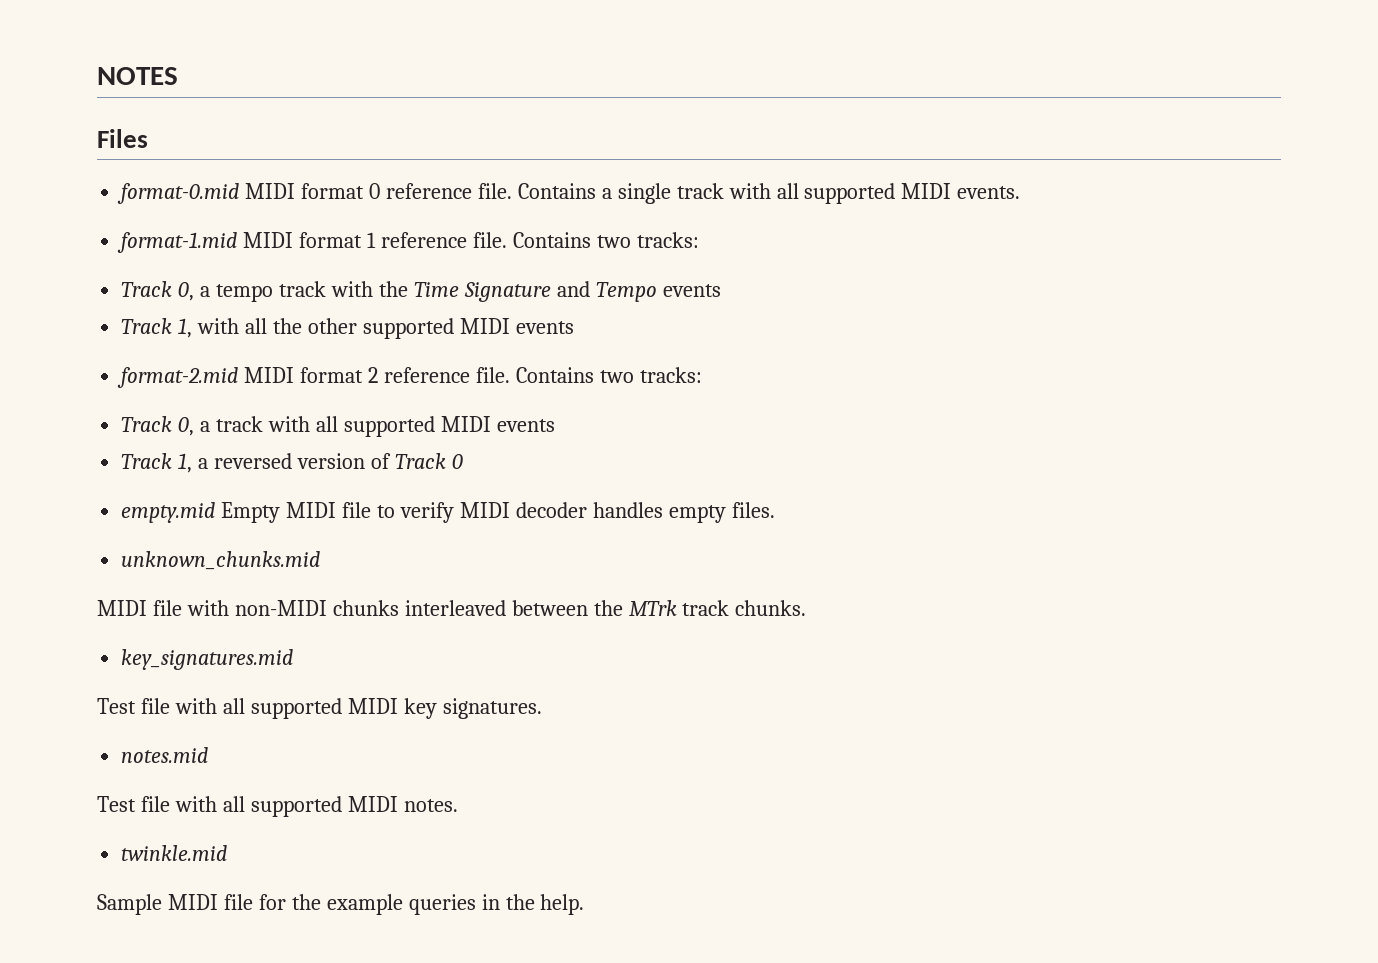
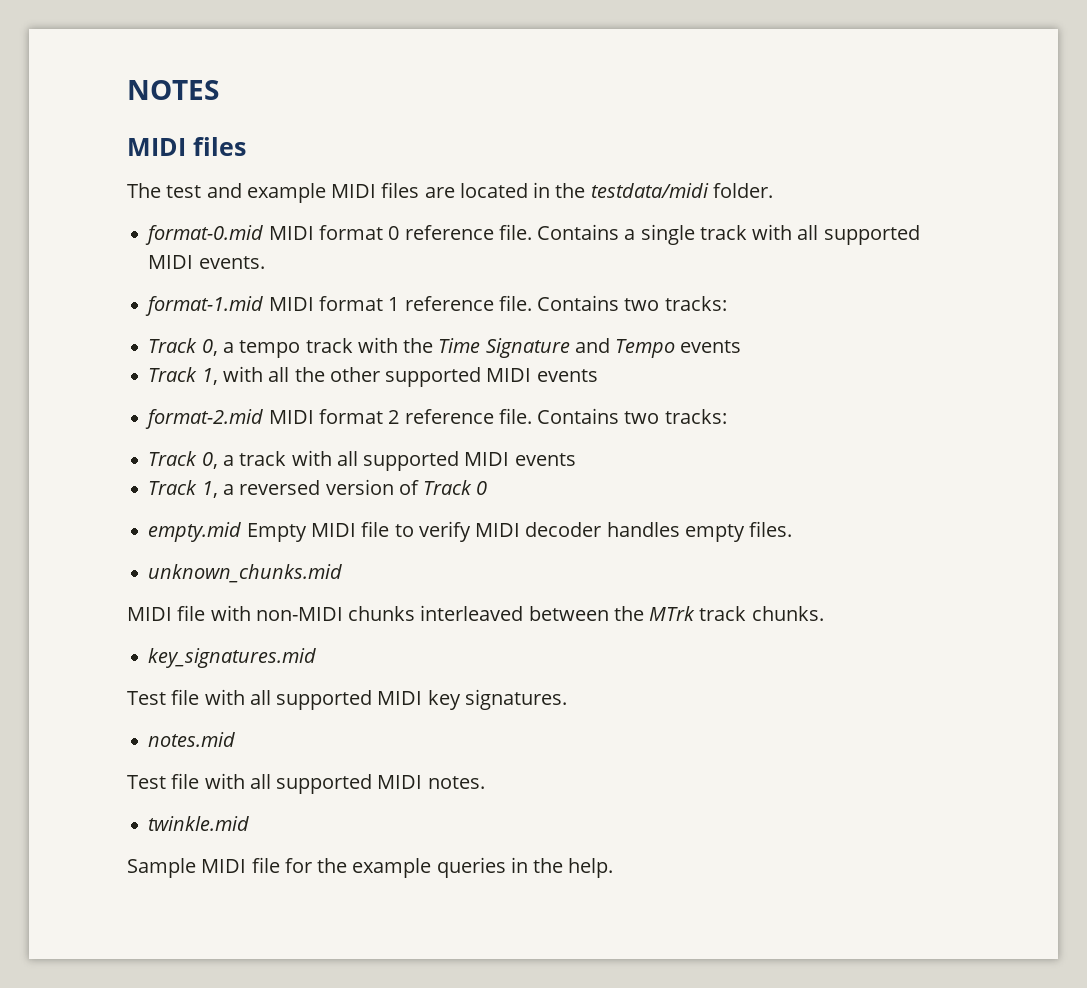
[97,129,148,148] Files -> [127,137,246,156] [127,182,773,203] MIDI files // The test and example MIDI files are located in the testdata/midi folder.

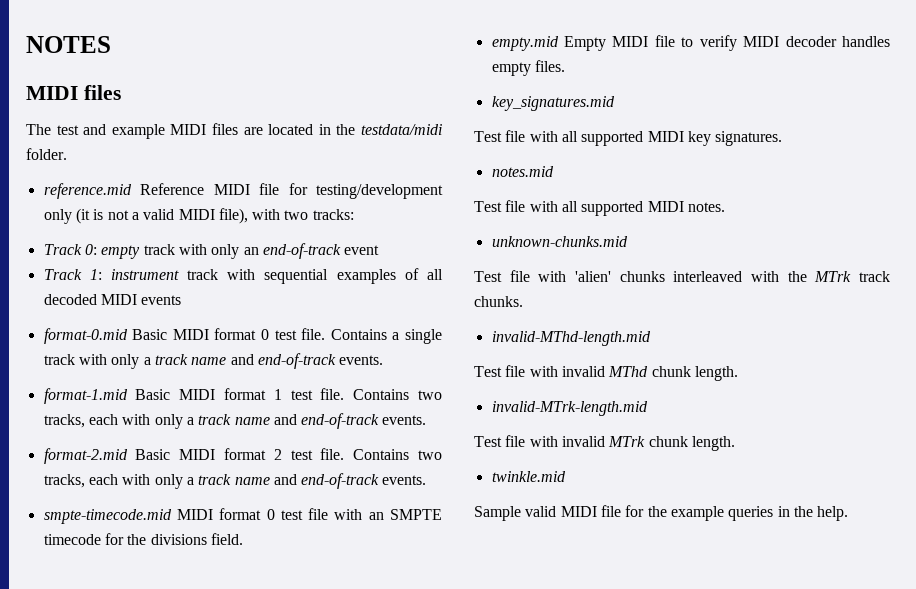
(773, 190) none -> [43,183,443,199] [43,208,354,224] [43,243,380,259] [43,268,444,284] [43,294,182,305] // reference.mid Reference MIDI file for testing/development only (it is not a valid MIDI file), with two tracks: // Track 0: empty track with only an end-of-track event // Track 1: instrument track with sequential examples of all decoded MIDI events
[268,225,494,240] MIDI format 0 reference -> [132,328,297,340] Basic MIDI format 0 test
[797,225,920,245] [148,255,194,269] all supported MIDI -> [111,353,336,369] only a track name and end-of-track
(264, 306) none -> [135,389,171,400] Basic
[404,295,727,311] [148,337,742,358] [148,366,598,387] reference file. Contains two tracks: // Track 0, a tempo track with the Time Signature and Tempo events // Track 1, with all the other supported MIDI events -> [290,388,443,400] [43,413,427,429] test file. Contains two tracks, each with only a track name and end-of-track events.
(264, 419) none -> [135,449,171,460] Basic
[404,408,727,424] [148,450,576,471] [148,479,488,498] reference file. Contains two tracks: // Track 0, a track with all supported MIDI events // Track 1, a reversed version of Track 0 -> [290,448,443,460] [43,473,427,489] [43,508,443,524] [43,533,243,545] test file. Contains two tracks, each with only a track name and end-of-track events. // smpte-timecode.mid MIDI format 0 test file with an SMPTE timecode for the divisions field.
[148,564,343,583] [127,605,824,621] // unknown_chunks.mid // MIDI file with non-MIDI chunks interleaved between the MTrk track chunks. -> (565, 66) none
(485, 782) none -> [491,236,628,247] [474,270,890,282] [474,296,523,307] [491,331,651,346] [474,365,738,381] [491,401,648,416] [474,435,735,451] // unknown-chunks.mid // Test file with 'alien' chunks interleaved with the MTrk track chunks. // invalid-MThd-length.mid // Test file with invalid MThd chunk length. // invalid-MTrk-length.mid // Test file with invalid MTrk chunk length.
(196, 868) none -> [525,506,557,517] valid

